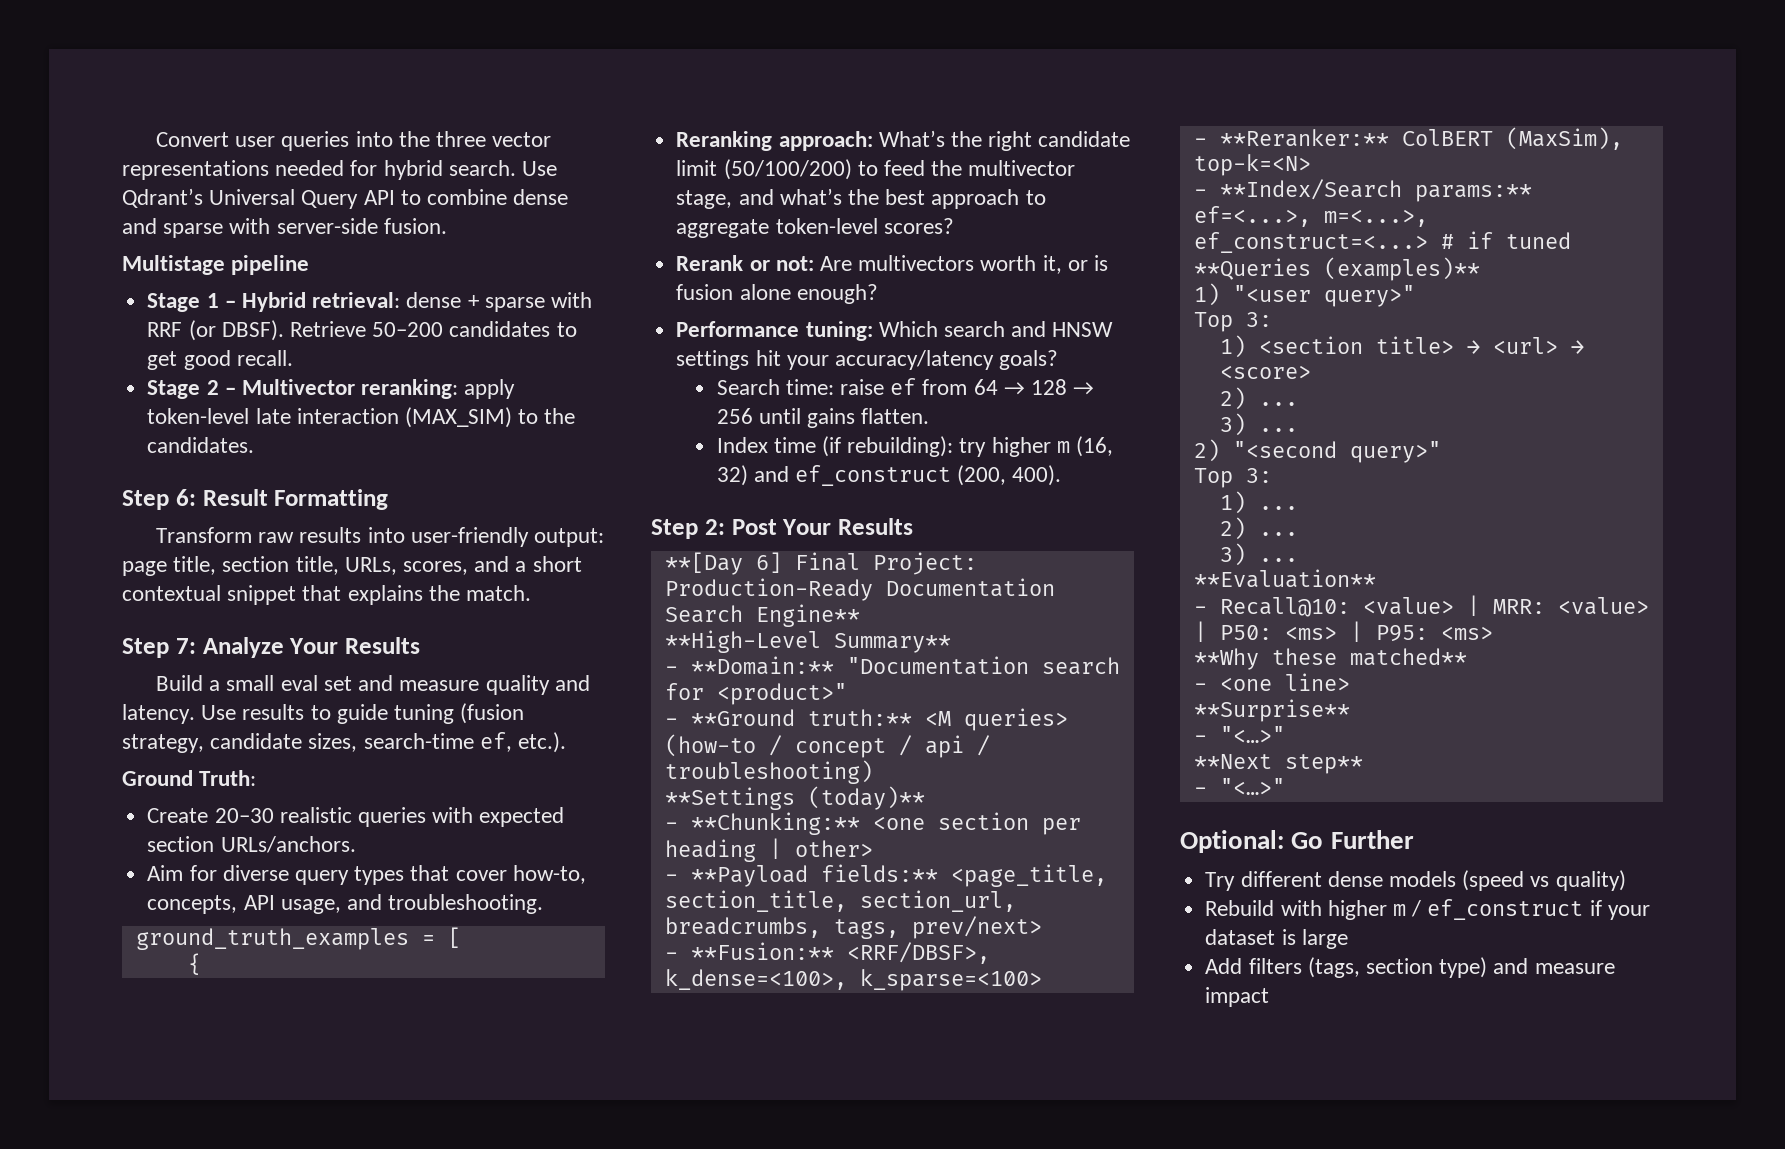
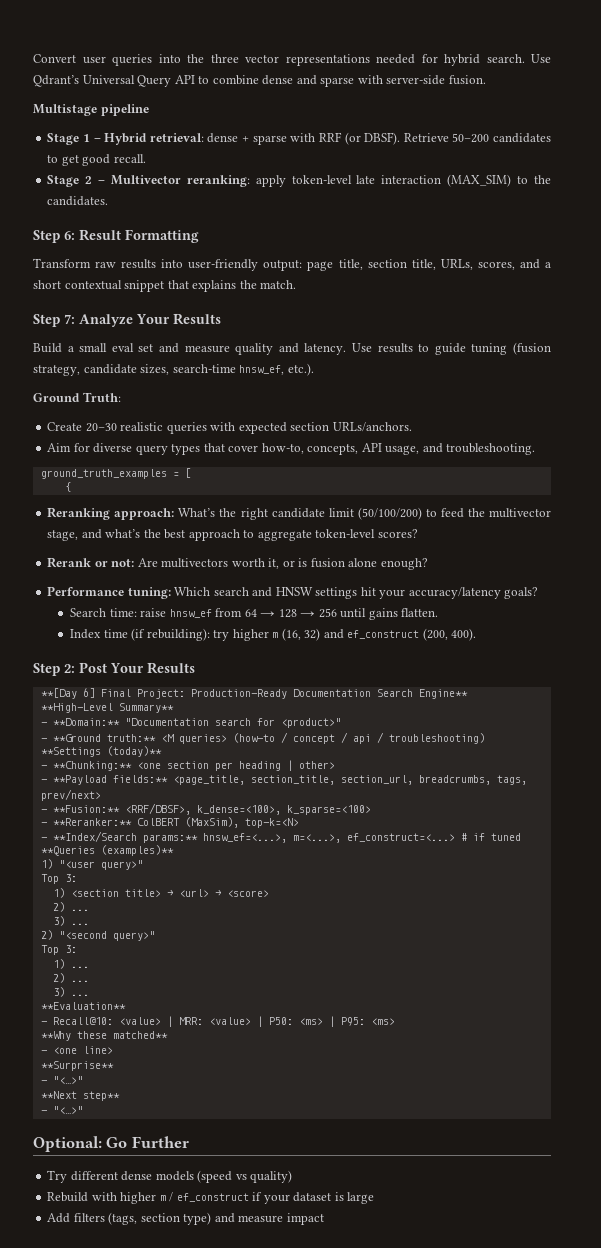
[479,732,512,752] ef, -> [239,365,285,375] hnsw_ef,
[890,378,917,395] ef -> [169,609,212,618] hnsw_ef
[1193,206,1311,227] ef=<...>, -> [202,833,287,843] hnsw_ef=<...>,

